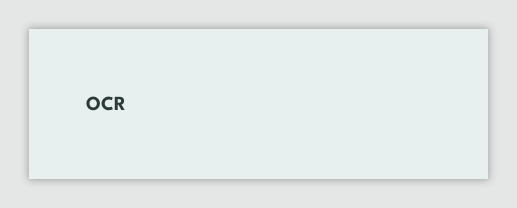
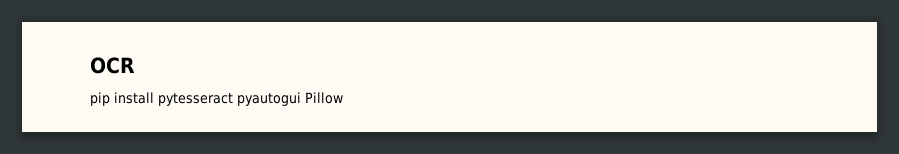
(126, 103) none -> [90,92,343,106] // pip install pytesseract pyautogui Pillow

